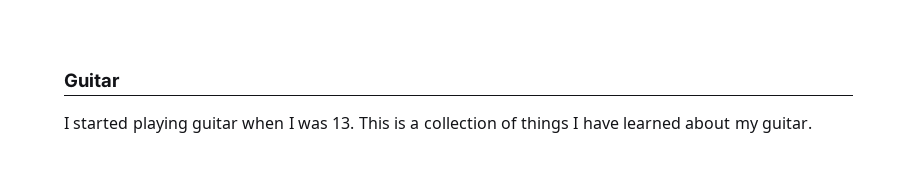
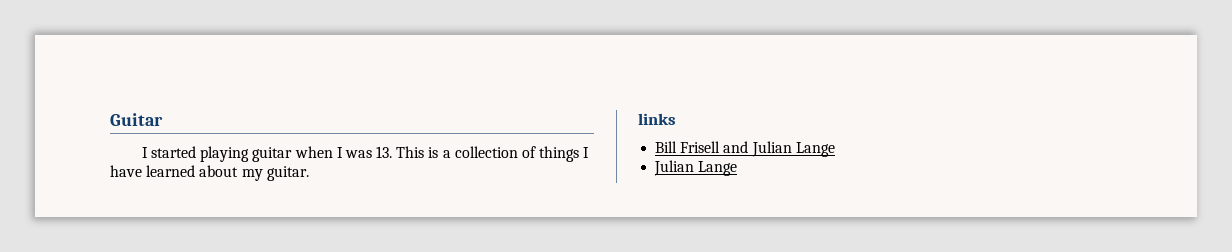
(813, 125) none -> [638,113,676,125] [655,141,835,157] [654,160,738,176] // links // Bill Frisell and Julian Lange // Julian Lange

